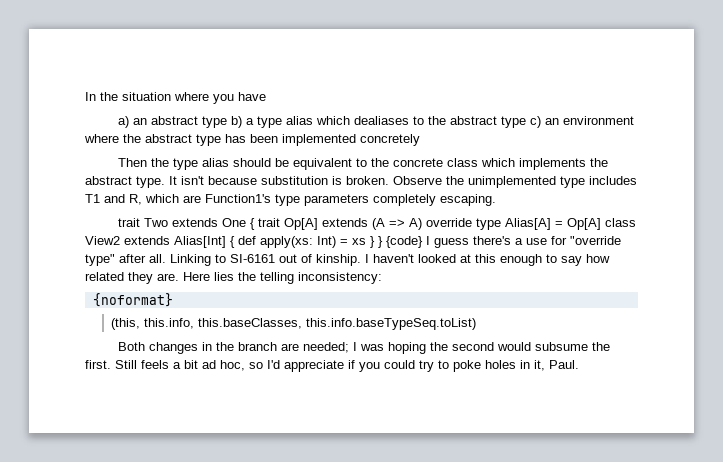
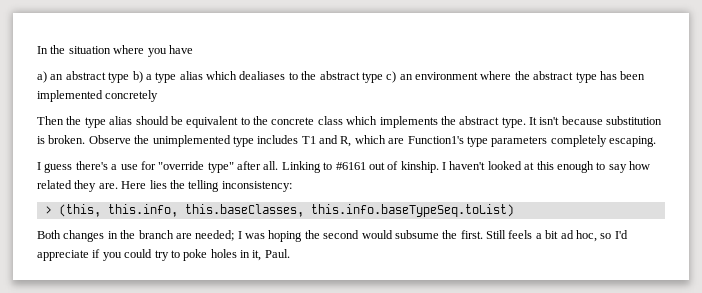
[118,218,637,230] [85,236,423,248] trait Two extends One { trait Op[A] extends (A => A) override type Alias[A] = Op[A] class View2 extends Alias[Int] { def apply(xs: Int) = xs } } {code} -> (656, 141) none
[230,254,275,263] SI-6161 -> [335,162,366,170] #6161
[92,293,173,307] {noformat} // -> [44,206,52,214] >

